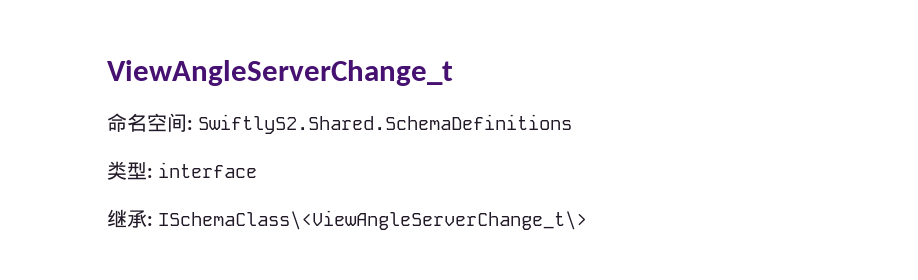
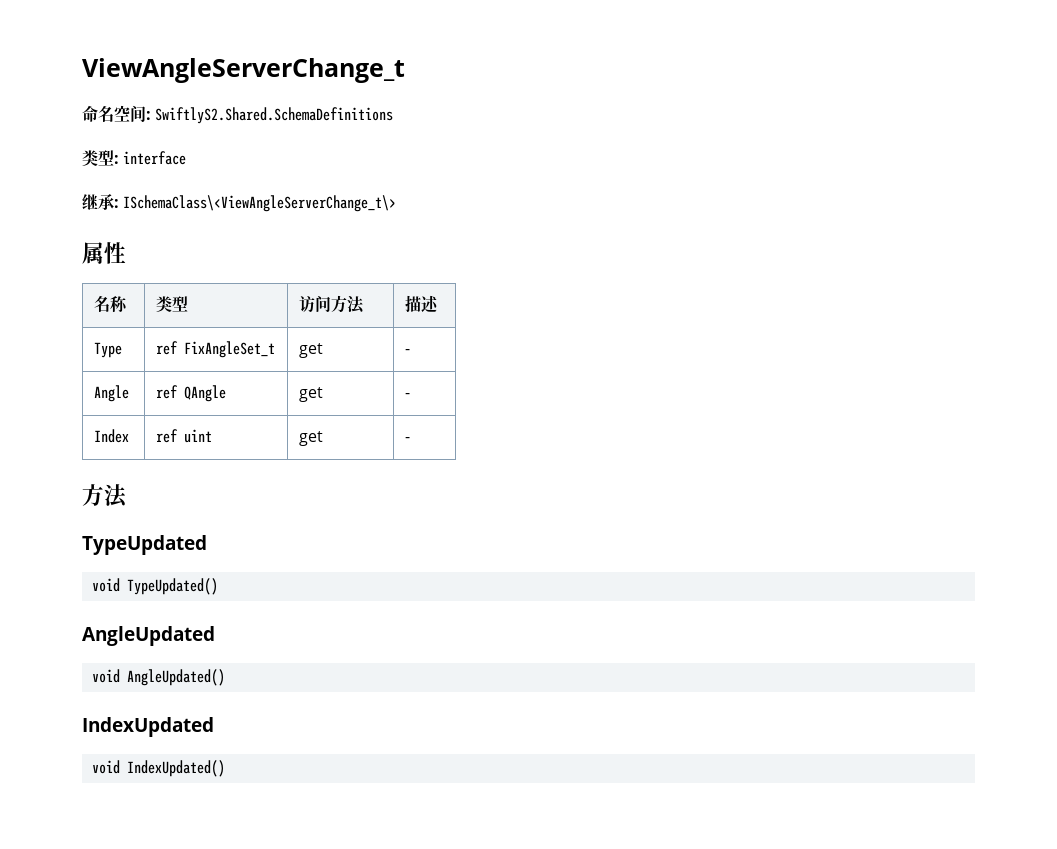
(588, 220) none -> [82,242,126,264] [94,295,129,313] [156,296,189,313] [299,295,366,314] [405,295,439,313] [94,342,123,358] [156,341,276,358] [299,343,324,358] [405,349,411,354] [94,385,130,402] [156,385,227,402] [299,387,324,402] [405,393,411,398] [94,429,130,443] [156,429,213,443] [299,431,324,446] [405,437,411,442] [82,484,128,508] [82,535,207,555] [91,578,218,595] [82,626,215,646] [91,669,225,686] [82,717,214,737] [91,760,225,777] // 属性 // 名称 | 类型 | 访问方法 | 描述 // Type | ref FixAngleSet_t | get | - // Angle | ref QAngle | get | - // Index | ref uint | get | - // 方法 // TypeUpdated // void TypeUpdated() // AngleUpdated // void AngleUpdated() // IndexUpdated // void IndexUpdated()

